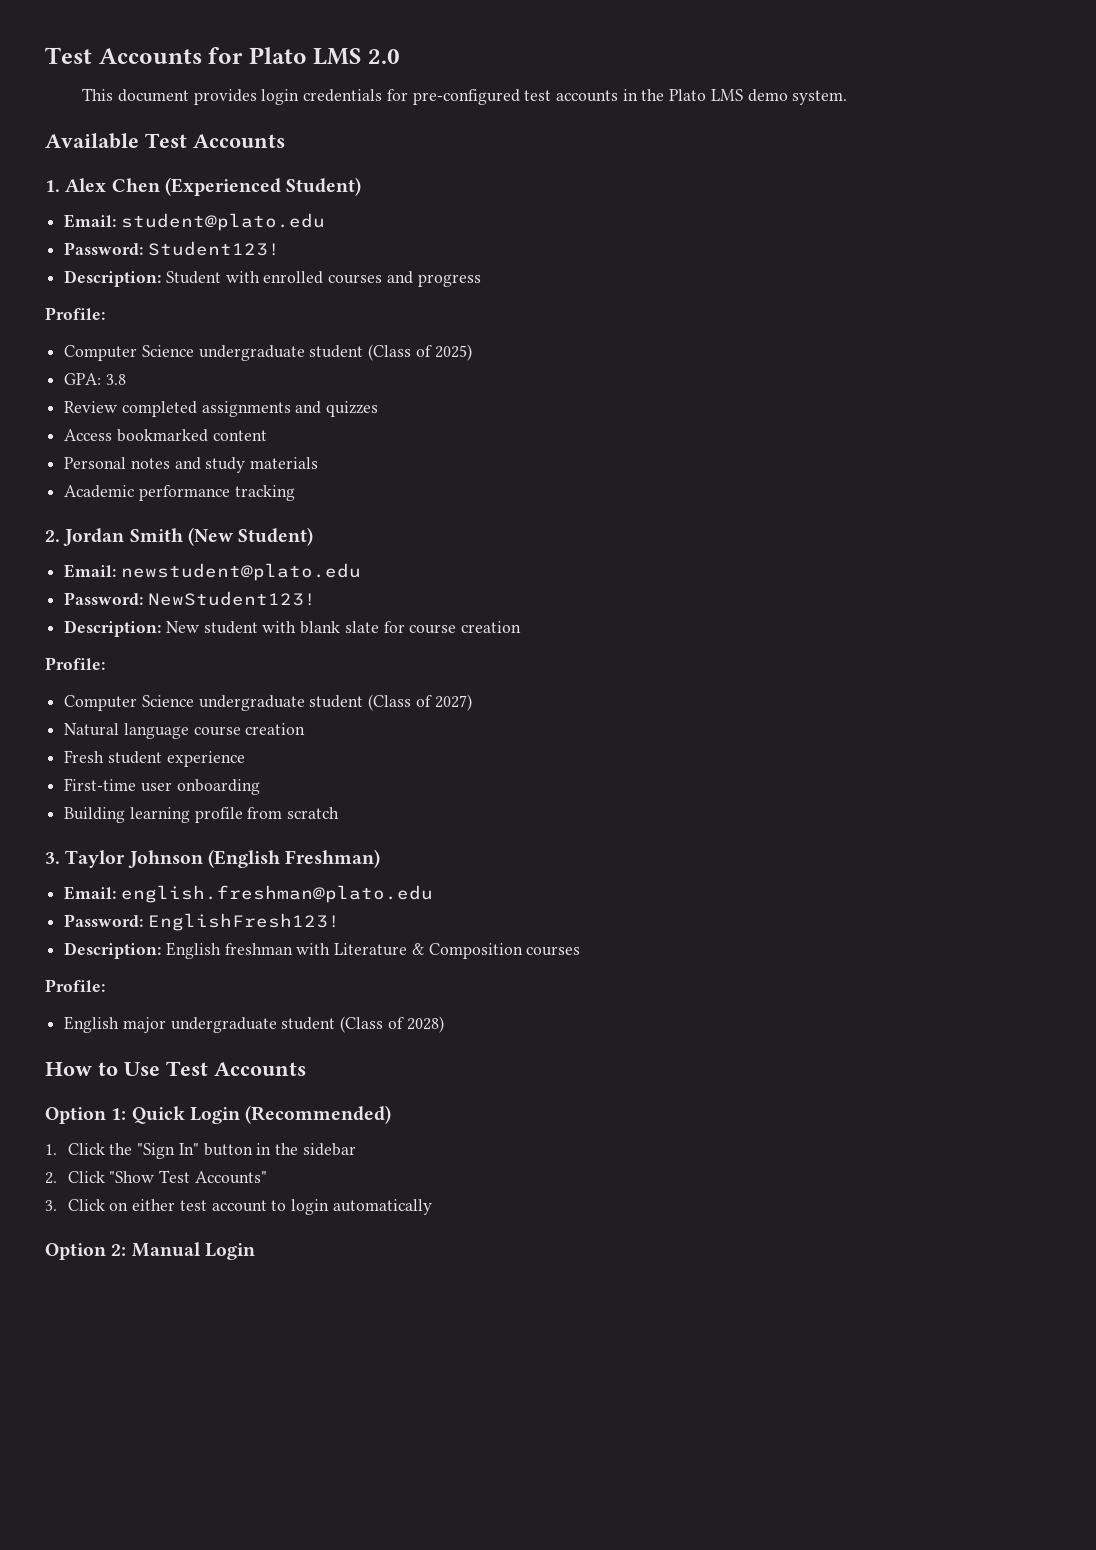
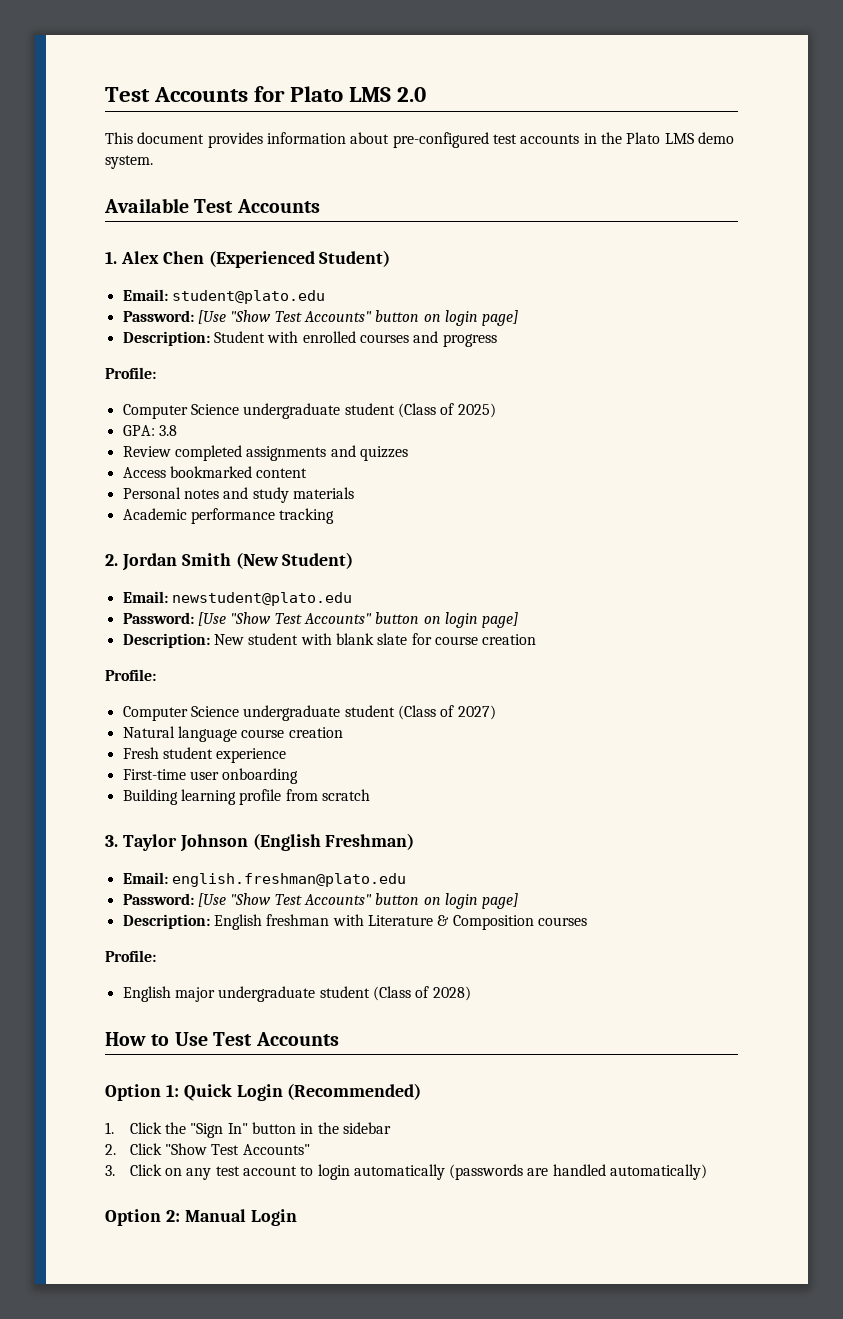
[261,89,408,105] login credentials for -> [266,132,390,144] information about
[147,241,280,256] Student123! -> [197,310,519,326] [Use "Show Test Accounts" button on login page]
[147,591,316,606] NewStudent123! -> [197,612,519,628] [Use "Show Test Accounts" button on login page]
[147,913,340,931] EnglishFresh123! -> [197,893,519,909] [Use "Show Test Accounts" button on login page]
[132,1199,176,1211] either -> [186,1168,212,1180] any
(432, 1207) none -> [449,1164,708,1180] (passwords are handled automatically)

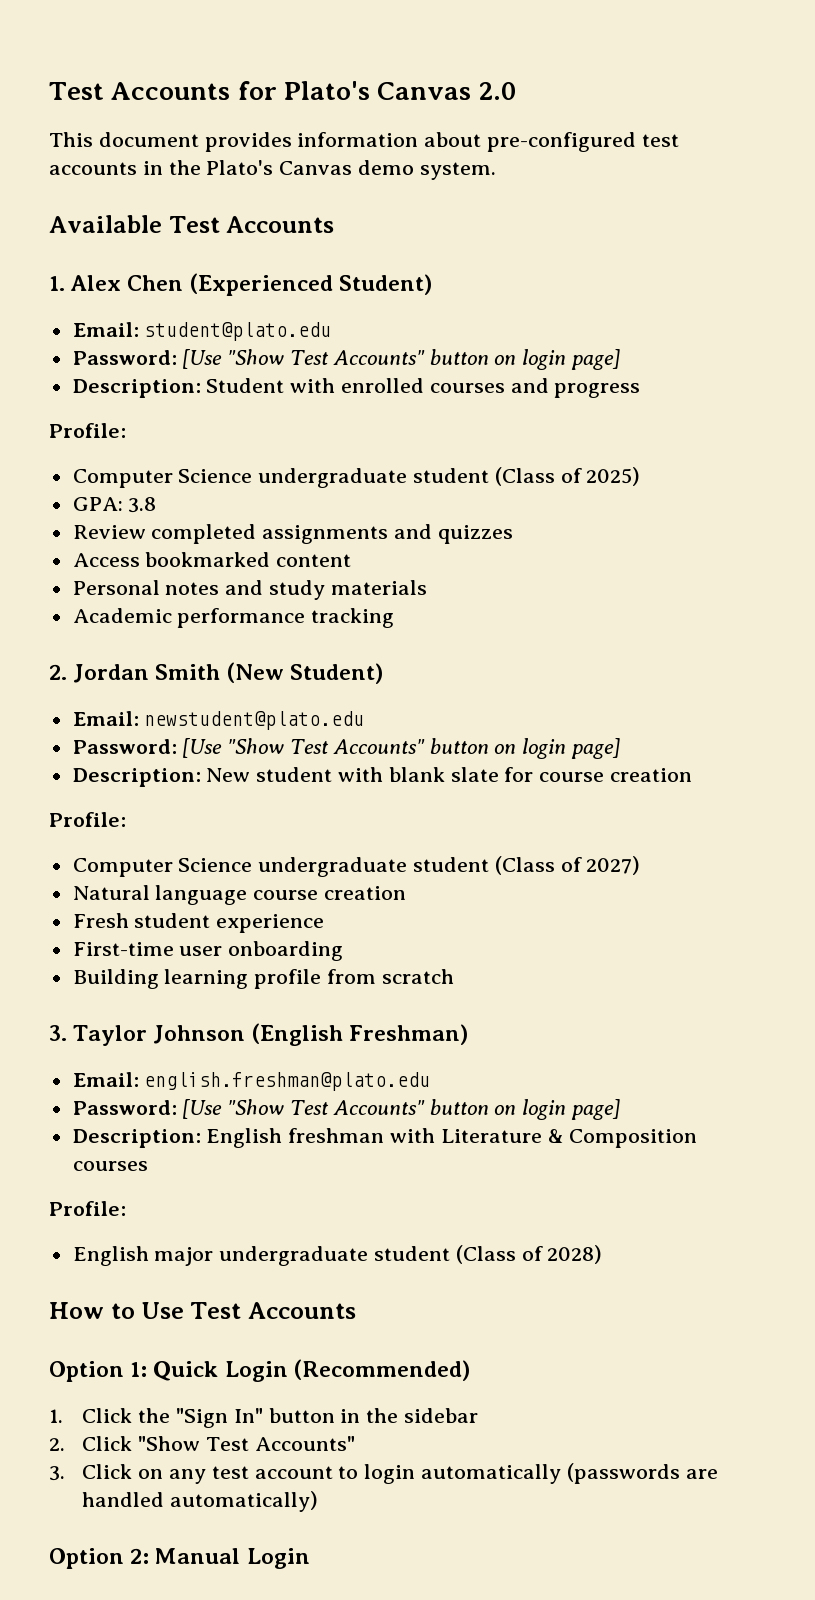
[290,86,392,102] Plato LMS -> [283,81,472,100] Plato's Canvas
[626,132,694,144] Plato LMS -> [206,160,353,175] Plato's Canvas

